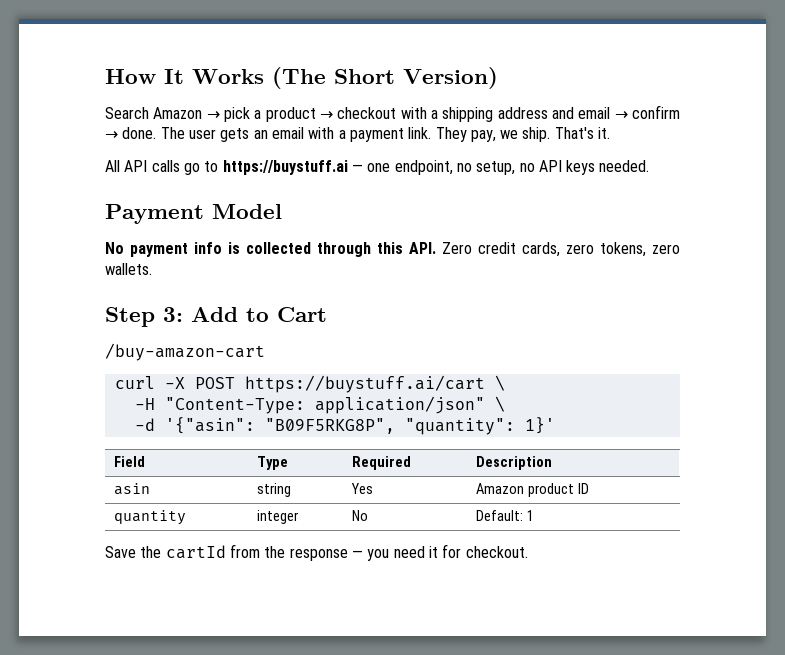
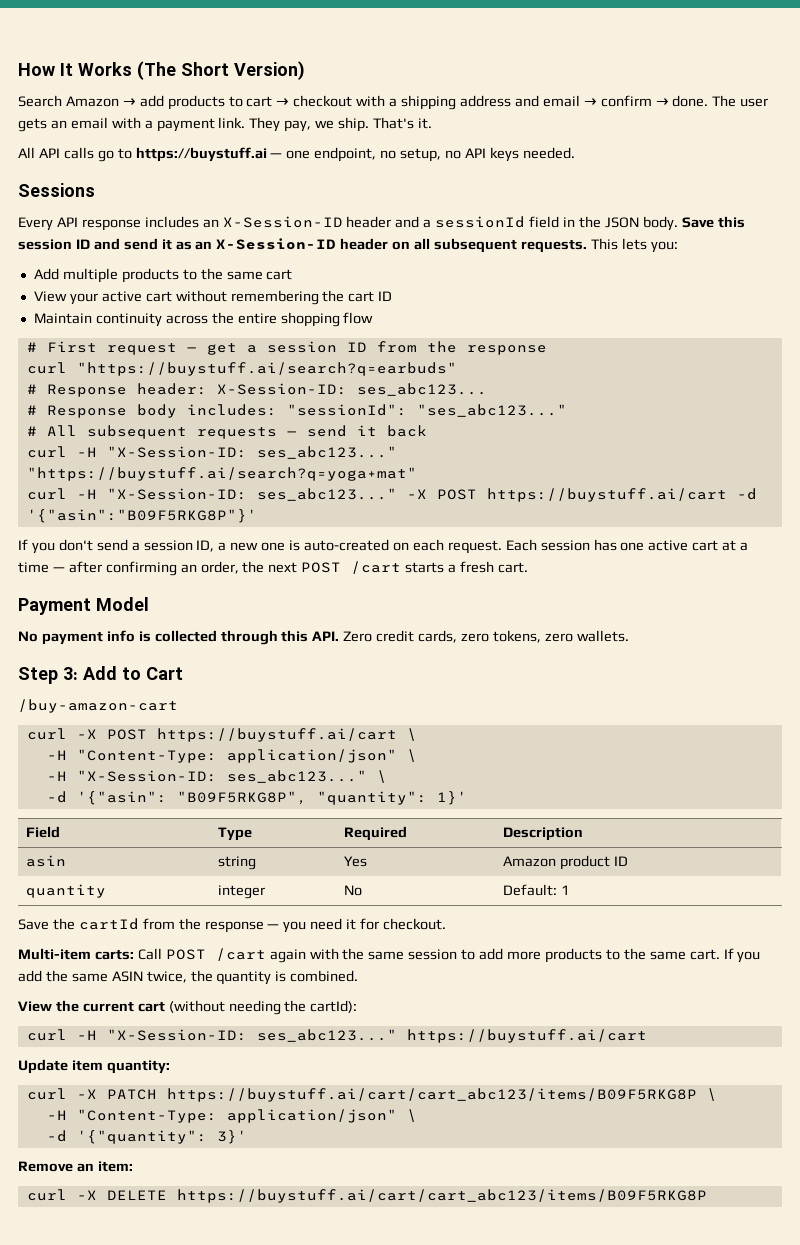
[224,107,316,122] pick a product -> [139,95,273,110] add products to cart
(650, 166) none -> [18,183,95,197] [18,216,745,231] [18,238,678,253] [33,268,293,283] [33,290,393,305] [33,312,374,327] [26,341,547,355] [26,362,457,376] [26,383,487,397] [26,404,567,418] [26,425,427,439] [26,446,397,459] [26,467,417,481] [26,488,757,502] [26,509,257,523] [18,539,749,554] [18,561,528,576] // Sessions // Every API response includes an X-Session-ID header and a sessionId field in the JSON body. Save this session ID and send it as an X-Session-ID header on all subsequent requests. This lets you: // Add multiple products to the same cart // View your active cart without remembering the cart ID // Maintain continuity across the entire shopping flow // # First request — get a session ID from the response // curl "https://buystuff.ai/search?q=earbuds" // # Response header: X-Session-ID: ses_abc123... // # Response body includes: "sessionId": "ses_abc123..." // # All subsequent requests — send it back // curl -H "X-Session-ID: ses_abc123..." "https://buystuff.ai/search?q=yoga+mat" // curl -H "X-Session-ID: ses_abc123..." -X POST https://buystuff.ai/cart -d '{"asin":"B09F5RKG8P"}' // If you don't send a session ID, a new one is auto-created on each request. Each session has one active cart at a time — after confirming an order, the next POST /cart starts a fresh cart.
(505, 404) none -> [46,770,387,783] // -H "X-Session-ID: ses_abc123..." \
(528, 552) none -> [18,948,761,963] [18,970,359,985] [18,1000,358,1015] [26,1029,647,1043] [18,1059,170,1074] [26,1088,717,1102] [46,1109,417,1123] [46,1130,247,1144] [18,1161,133,1172] [26,1189,707,1203] // Multi-item carts: Call POST /cart again with the same session to add more products to the same cart. If you add the same ASIN twice, the quantity is combined. // View the current cart (without needing the cartId): // curl -H "X-Session-ID: ses_abc123..." https://buystuff.ai/cart // Update item quantity: // curl -X PATCH https://buystuff.ai/cart/cart_abc123/items/B09F5RKG8P \ // -H "Content-Type: application/json" \ // -d '{"quantity": 3}' // Remove an item: // curl -X DELETE https://buystuff.ai/cart/cart_abc123/items/B09F5RKG8P

